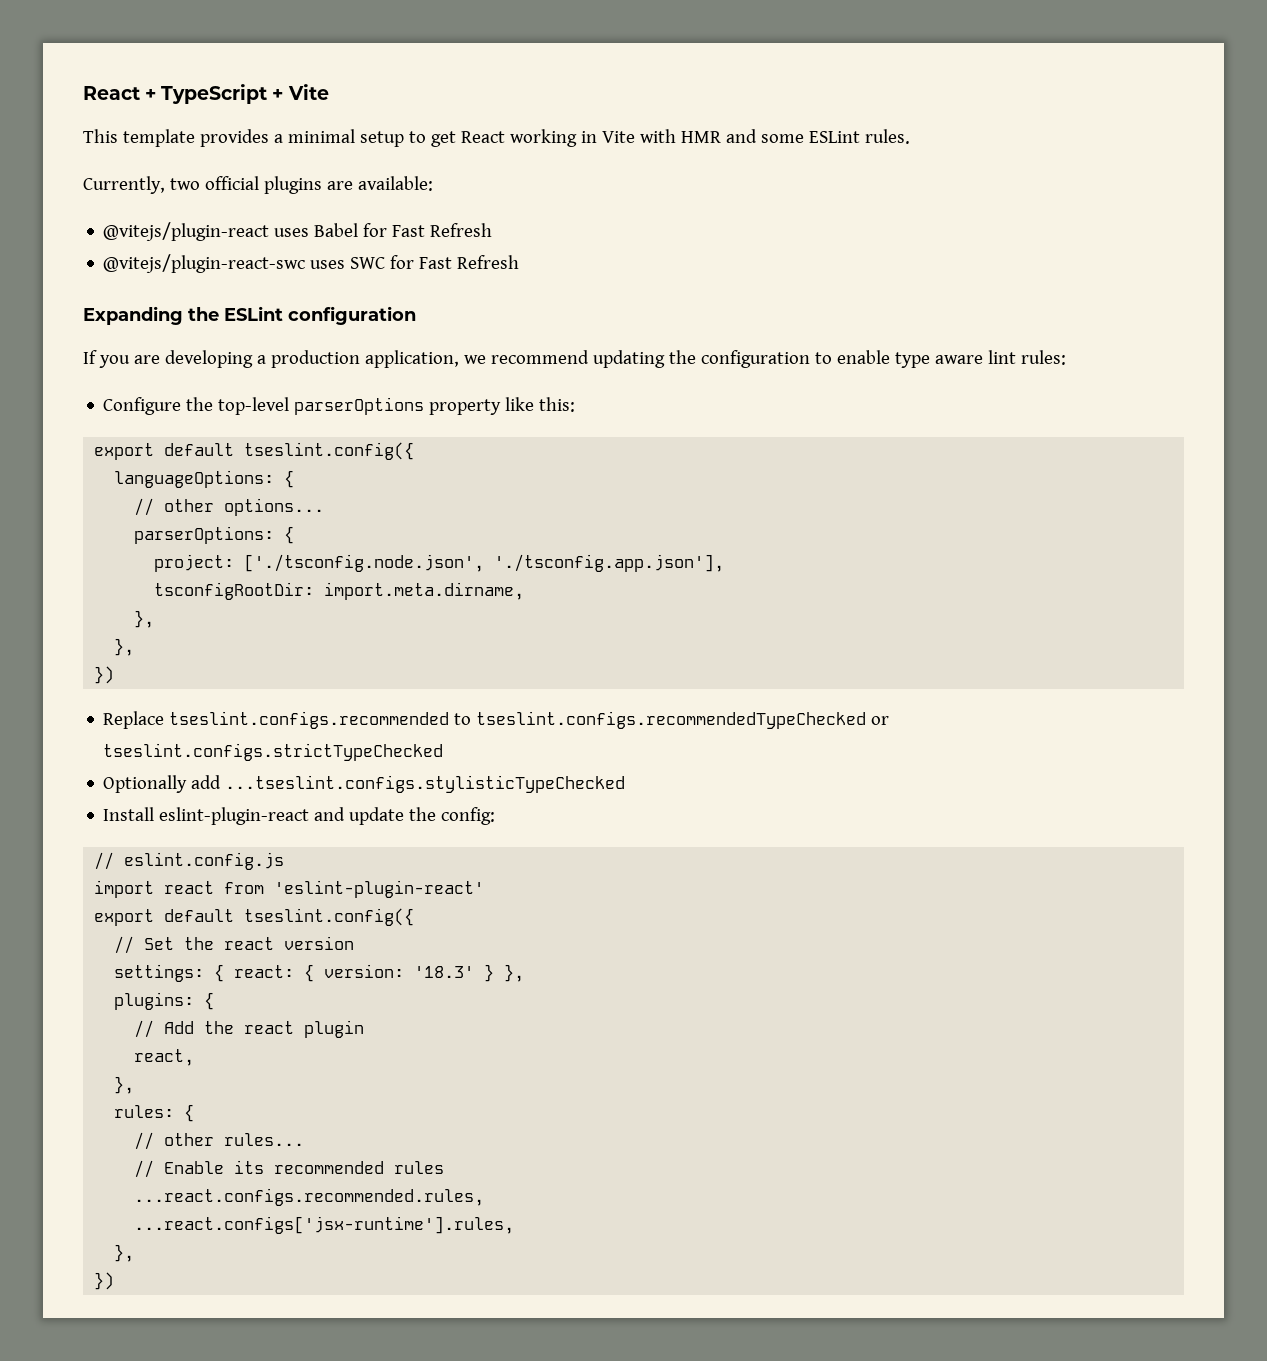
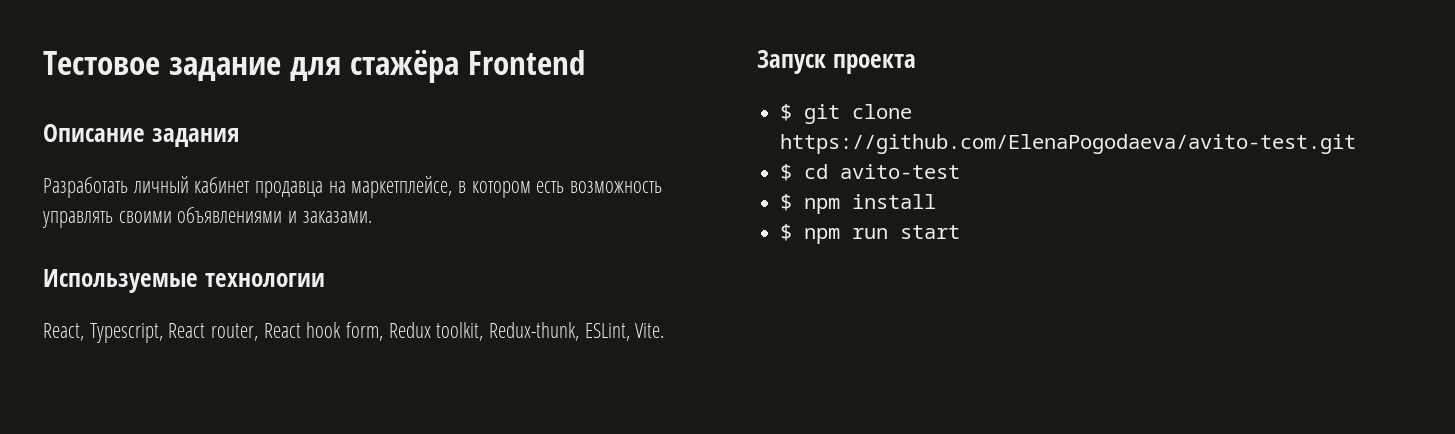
[83,84,329,104] [83,129,910,147] [83,176,433,194] [103,222,493,241] [103,254,520,273] [83,306,416,325] [83,350,1066,368] [103,397,576,415] [94,442,415,460] [114,470,295,488] [134,498,325,516] [134,526,295,544] [154,554,725,572] [154,582,525,600] [134,610,155,628] [114,638,135,656] [94,666,115,684] [103,711,890,729] [103,743,444,761] [103,775,626,793] [103,807,496,825] [94,852,285,870] [94,880,485,898] [94,908,415,926] [114,936,355,954] [114,964,525,982] [114,992,215,1010] [134,1020,365,1038] [134,1049,195,1066] [114,1076,135,1094] [114,1104,195,1122] [134,1132,305,1150] [134,1160,445,1178] [134,1188,485,1206] [134,1216,515,1234] [114,1244,135,1262] [94,1272,115,1290] React + TypeScript + Vite // This template provides a minimal setup to get React working in Vite with HMR and some ESLint rules. // Currently, two official plugins are available: // @vitejs/plugin-react uses Babel for Fast Refresh // @vitejs/plugin-react-swc uses SWC for Fast Refresh // Expanding the ESLint configuration // If you are developing a production application, we recommend updating the configuration to enable type aware lint rules: // Configure the top-level parserOptions property like this: // export default tseslint.config({ // languageOptions: { // // other options... // parserOptions: { // project: ['./tsconfig.node.json', './tsconfig.app.json'], // tsconfigRootDir: import.meta.dirname, // }, // }, // }) // Replace tseslint.configs.recommended to tseslint.configs.recommendedTypeChecked or tseslint.configs.strictTypeChecked // Optionally add ...tseslint.configs.stylisticTypeChecked // Install eslint-plugin-react and update the config: // // eslint.config.js // import react from 'eslint-plugin-react' // export default tseslint.config({ // // Set the react version // settings: { react: { version: '18.3' } }, // plugins: { // // Add the react plugin // react, // }, // rules: { // // other rules... // // Enable its recommended rules // ...react.configs.recommended.rules, // ...react.configs['jsx-runtime'].rules, // }, // }) -> [43,49,585,83] [43,124,239,147] [43,176,663,198] [42,207,372,228] [43,269,325,293] [43,322,665,343] [757,50,916,74] [780,104,913,124] [780,134,1357,154] [780,164,961,181] [780,194,937,214] [780,224,961,244] Тестовое задание для стажёра Frontend // Описание задания // Разработать личный кабинет продавца на маркетплейсе, в котором есть возможность управлять своими объявлениями и заказами. // Используемые технологии // React, Typescript, React router, React hook form, Redux toolkit, Redux-thunk, ESLint, Vite. // Запуск проекта // $ git clone https://github.com/ElenaPogodaeva/avito-test.git // $ cd avito-test // $ npm install // $ npm run start

